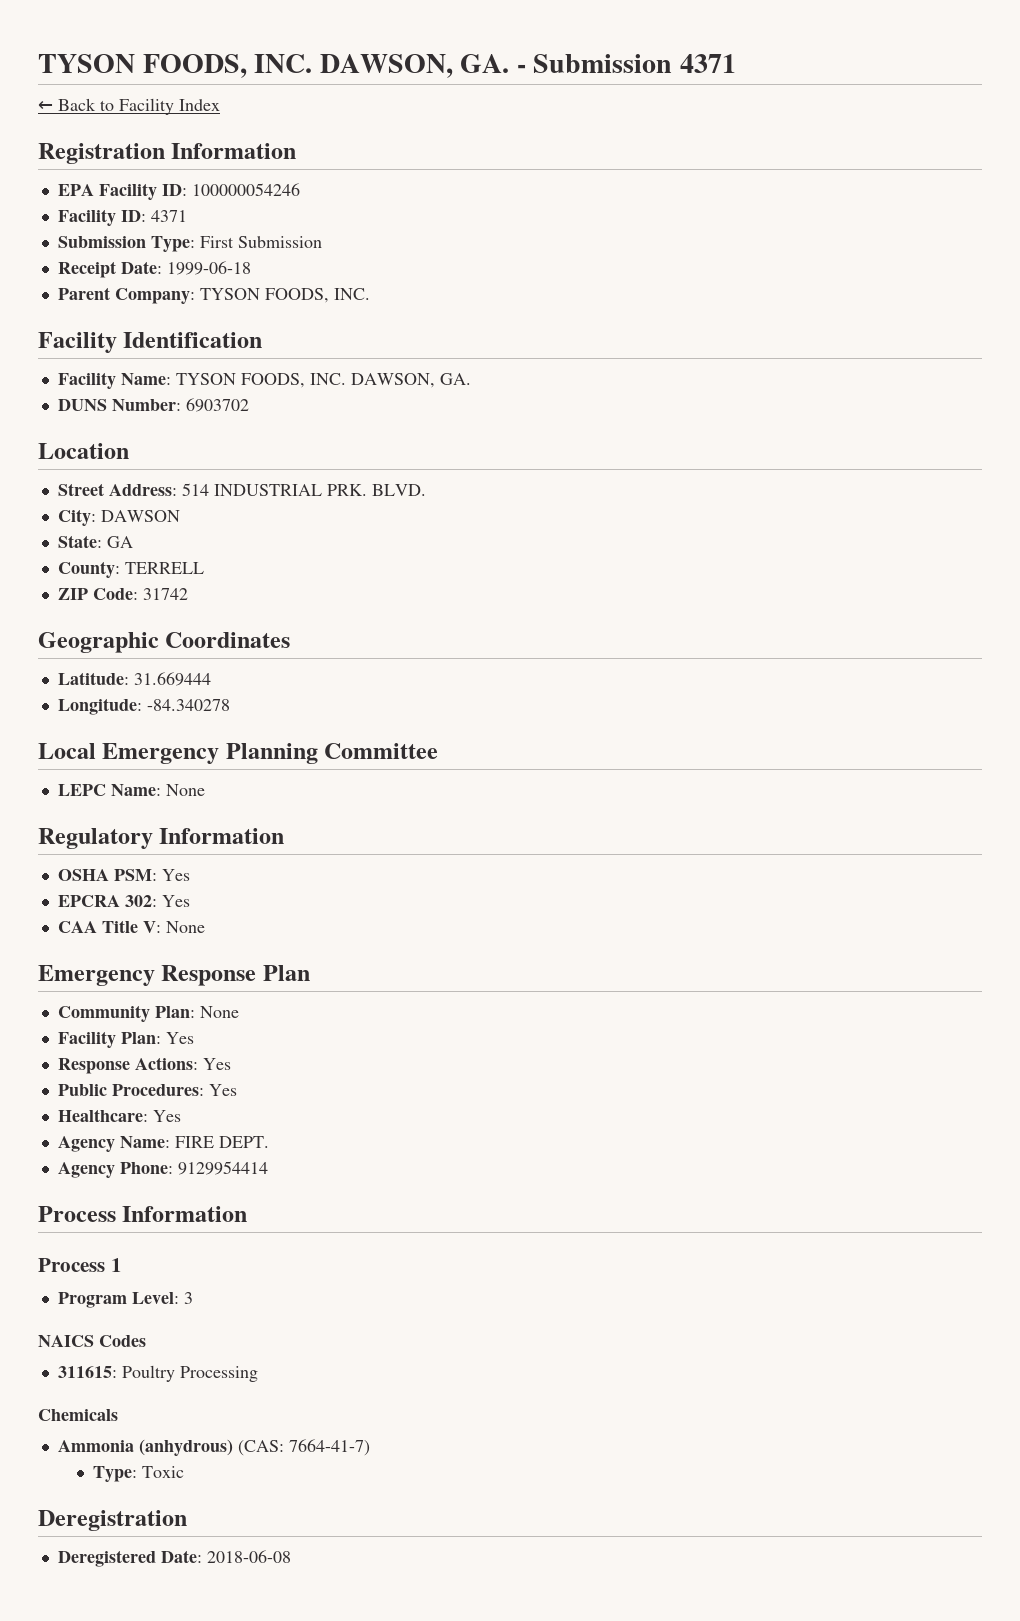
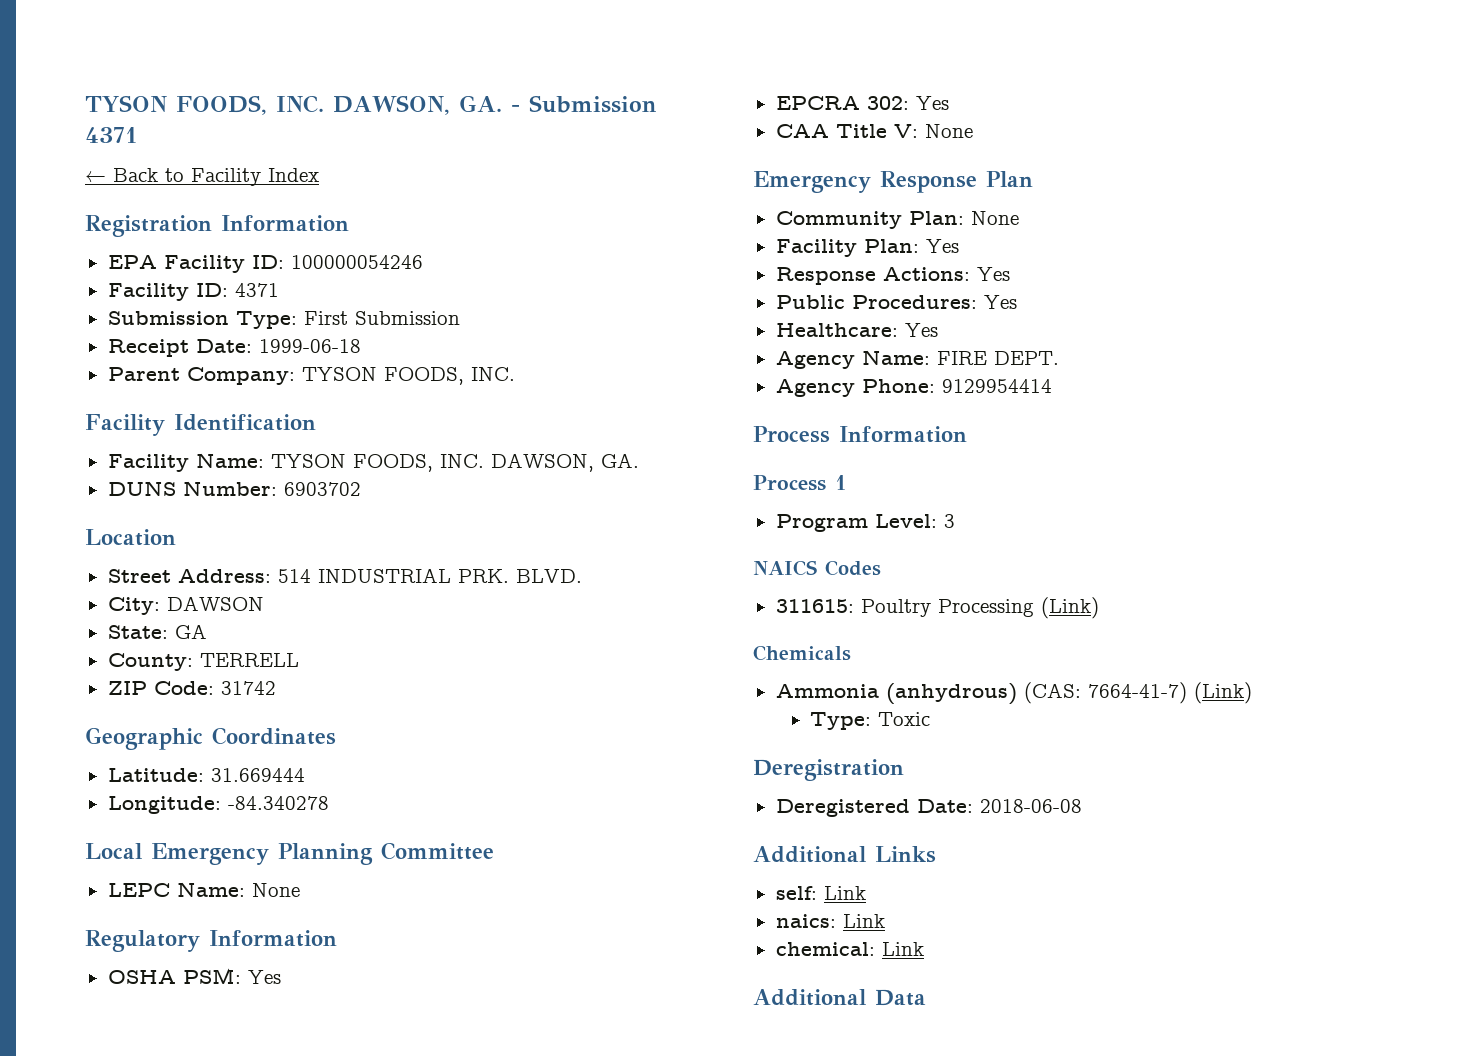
(258, 1374) none -> [1040,597,1099,619] (Link)
(370, 1447) none -> [1193,682,1252,704] (Link)
(291, 1556) none -> [753,846,936,863] [775,886,866,900] [775,914,885,928] [775,942,924,956] [753,989,926,1006] // Additional Links // self: Link // naics: Link // chemical: Link // Additional Data

